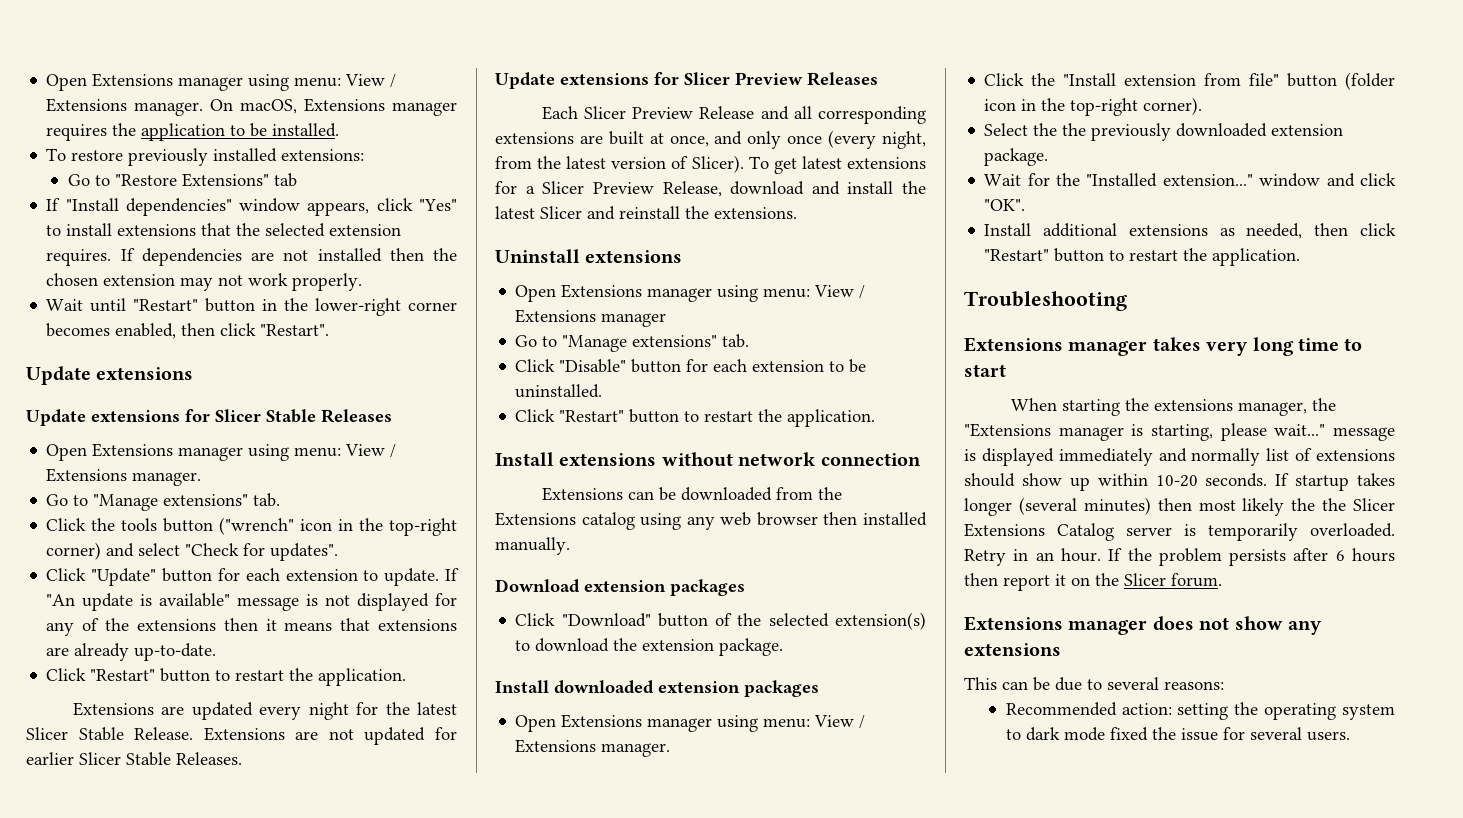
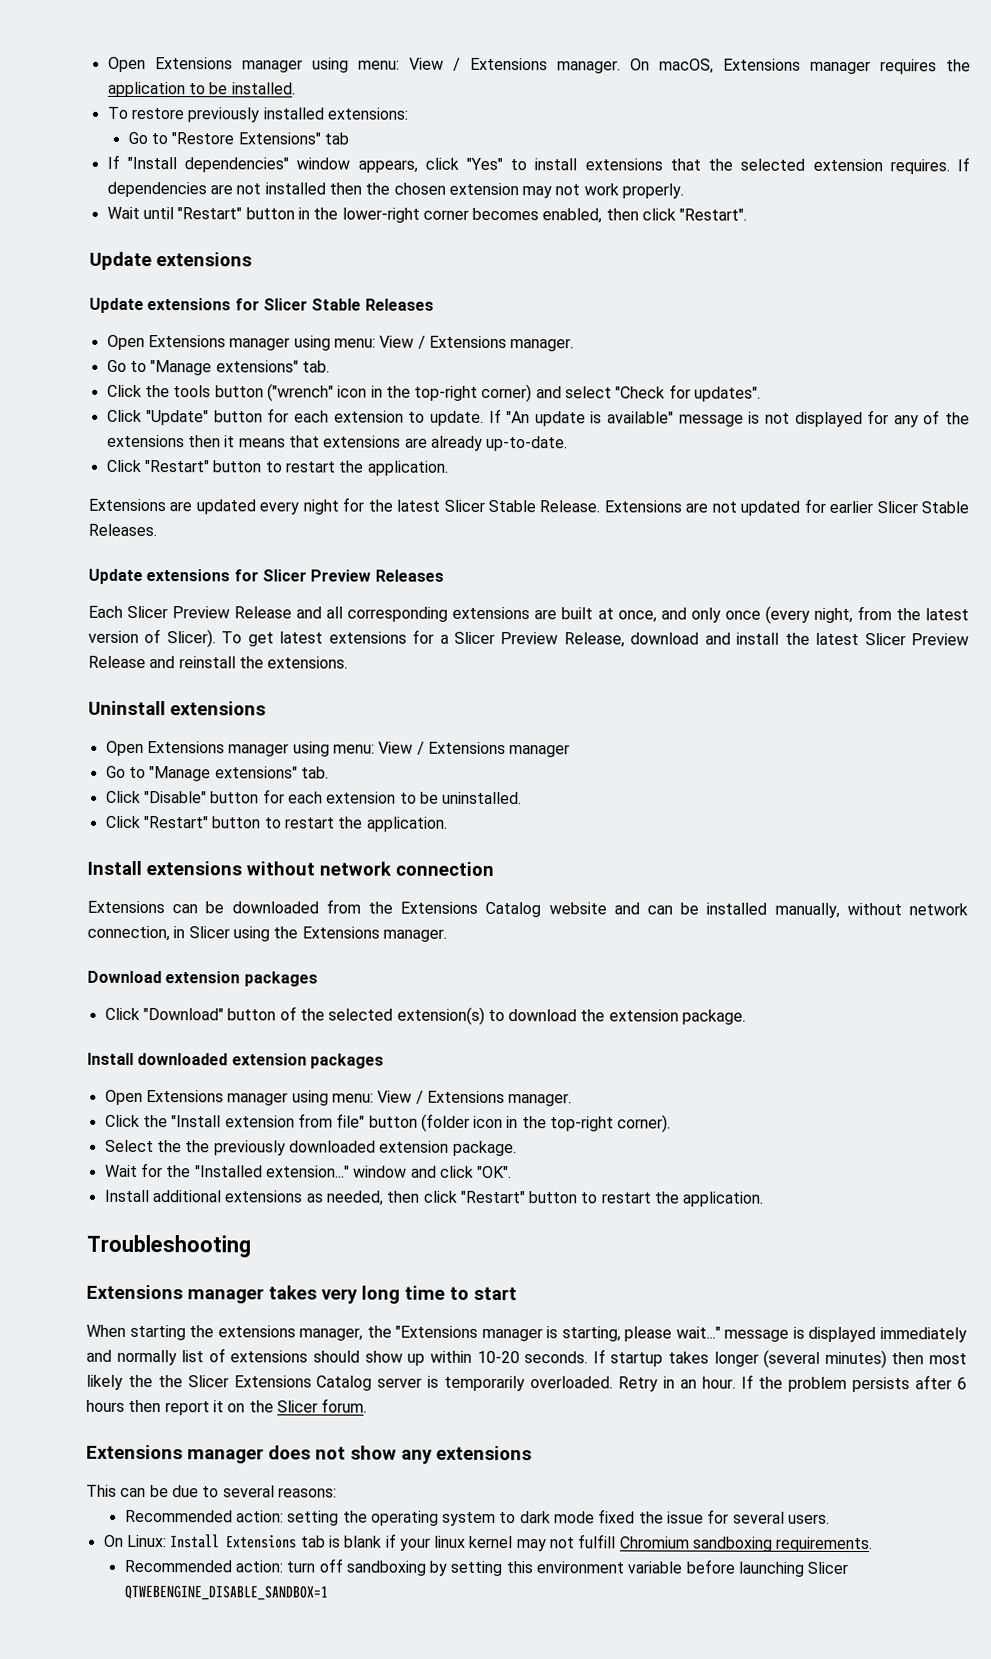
(582, 212) none -> [911,633,970,646] [88,655,146,669] Preview Release
[581,512,927,530] [495,537,570,555] catalog using any web browser then installed manually. -> [485,901,969,918] [87,925,447,942] Catalog website and can be installed manually, without network connection, in Slicer using the Extensions manager.
(1350, 736) none -> [102,1533,874,1553] [123,1558,849,1577] [123,1584,328,1601] // On Linux: Install Extensions tab is blank if your linux kernel may not fulfill Chromium sandboxing requirements. // Recommended action: turn off sandboxing by setting this environment variable before launching Slicer QTWEBENGINE_DISABLE_SANDBOX=1

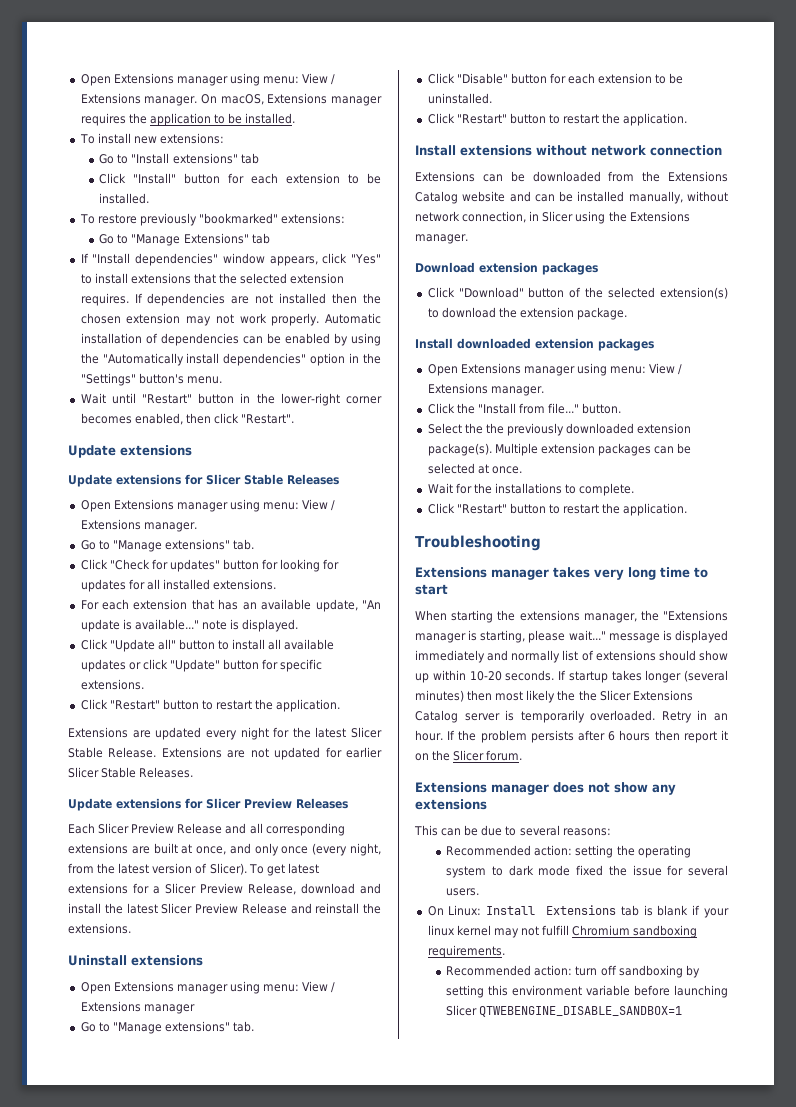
[130,107,409,123] [127,131,235,145] restore previously installed extensions: // Go to "Restore -> [97,133,224,144] [99,153,259,164] [99,173,381,184] [99,193,150,204] [79,213,346,226] [99,234,181,246] install new extensions: // Go to "Install extensions" tab // Click "Install" button for each extension to be installed. // To restore previously "bookmarked" extensions: // Go to "Manage
(685, 191) none -> [325,313,382,324] [80,333,382,346] [80,353,381,366] [80,373,222,386] Automatic installation of dependencies can be enabled by using the "Automatically install dependencies" option in the "Settings" button's menu.
[144,383,762,403] [106,408,971,428] [106,434,569,452] the tools button ("wrench" icon in the top-right corner) and select "Check for updates". // Click "Update" button for each extension to update. If "An update is available" message is not displayed for any of the extensions then it means that extensions are already up-to-date. -> [109,559,340,572] [80,579,277,592] [80,599,381,612] [80,619,299,632] [80,639,335,652] [80,659,323,672] [80,679,144,690] "Check for updates" button for looking for updates for all installed extensions. // For each extension that has an available update, "An update is available..." note is displayed. // Click "Update all" button to install all available updates or click "Update" button for specific extensions.
[224,1113,672,1133] extension from file" button (folder icon in the top-right corner). -> [518,403,622,414] from file..." button.
[452,1140,517,1157] [104,1163,513,1179] [103,1189,457,1206] package. // Wait for the "Installed extension..." window and click "OK". // Install additional extensions as needed, then click -> [427,443,692,456] [427,463,522,474] [427,483,635,496] [427,503,455,514] package(s). Multiple extension packages can be selected at once. // Wait for the installations to complete. // Click

